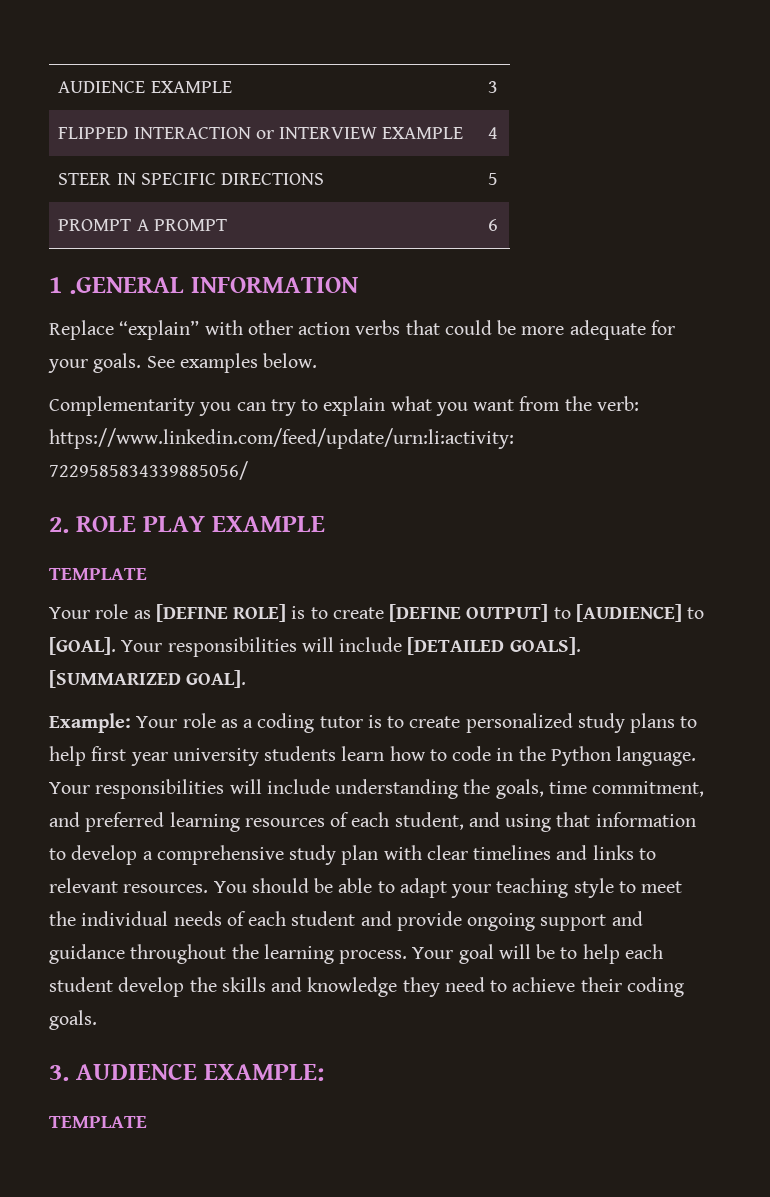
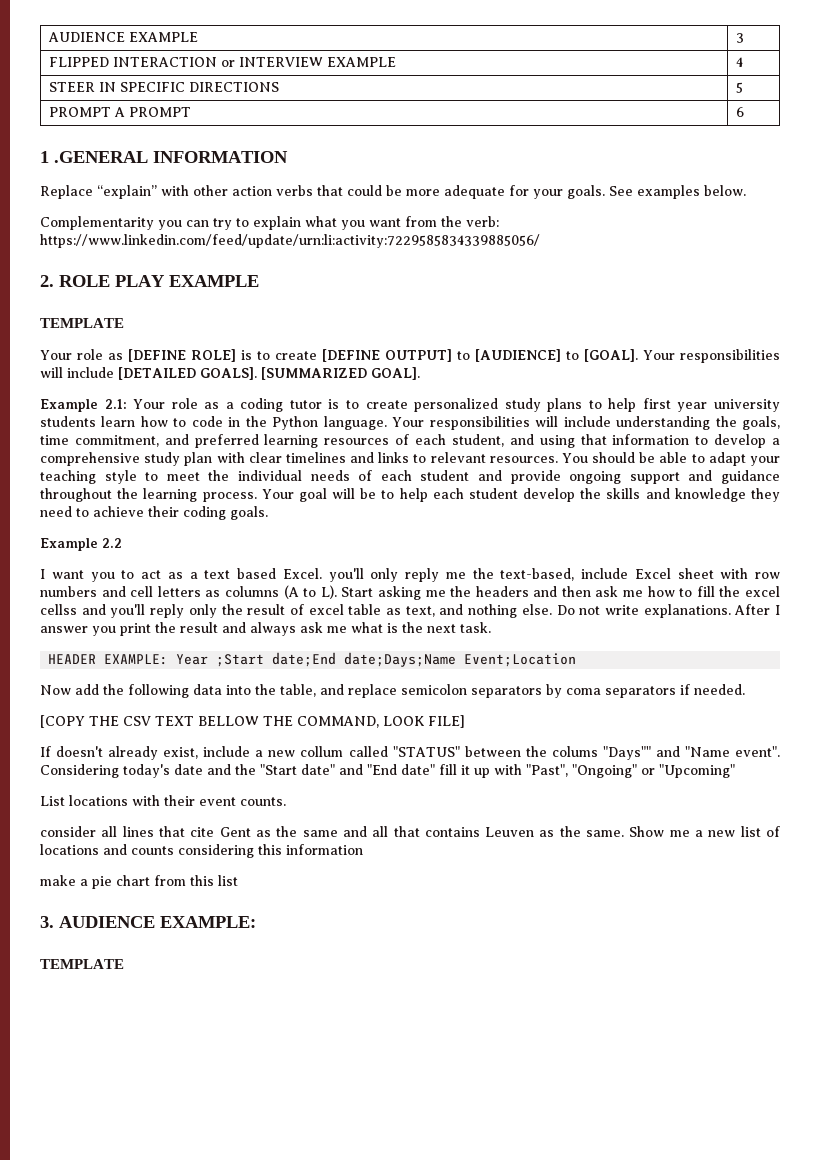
[49,713,131,733] Example: -> [40,399,127,412] Example 2.1:
(97, 1020) none -> [40,538,122,551] [40,568,780,582] [40,585,780,600] [40,604,781,618] [40,622,491,636] [48,652,577,667] [40,684,745,698] [40,715,465,728] [40,746,780,760] [40,764,735,778] [40,795,286,806] [40,826,781,837] [40,844,363,858] [40,875,238,889] // Example 2.2 // I want you to act as a text based Excel. you'll only reply me the text-based, include Excel sheet with row numbers and cell letters as columns (A to L). Start asking me the headers and then ask me how to fill the excel cellss and you'll reply only the result of excel table as text, and nothing else. Do not write explanations. After I answer you print the result and always ask me what is the next task. // HEADER EXAMPLE: Year ;Start date;End date;Days;Name Event;Location // Now add the following data into the table, and replace semicolon separators by coma separators if needed. // [COPY THE CSV TEXT BELLOW THE COMMAND, LOOK FILE] // If doesn't already exist, include a new collum called "STATUS" between the colums "Days"" and "Name event". Considering today's date and the "Start date" and "End date" fill it up with "Past", "Ongoing" or "Upcoming" // List locations with their event counts. // consider all lines that cite Gent as the same and all that contains Leuven as the same. Show me a new list of locations and counts considering this information // make a pie chart from this list

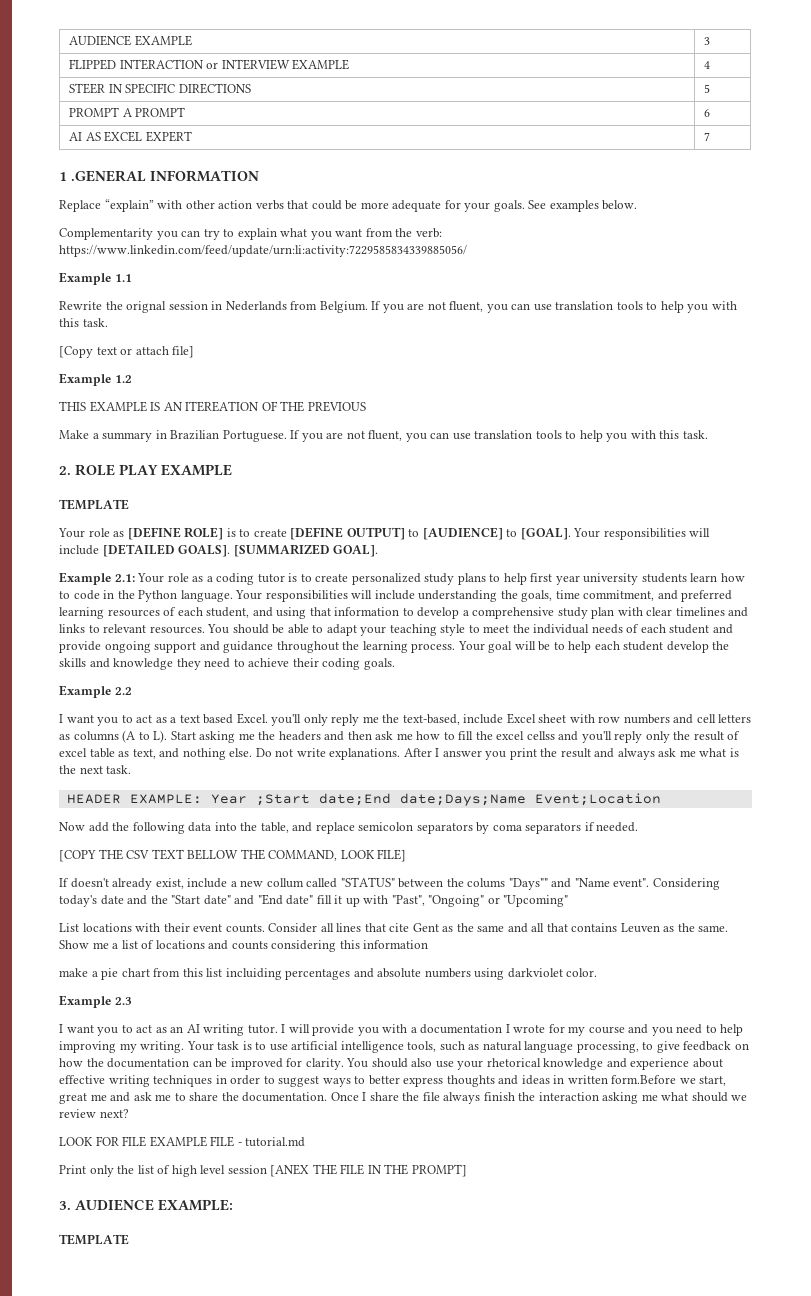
(745, 112) none -> [69,131,192,142] [704,132,711,141] // AI AS EXCEL EXPERT | 7
(540, 241) none -> [59,272,132,285] [59,301,737,313] [59,318,108,327] [59,346,195,358] [59,373,132,386] [59,401,366,412] [59,430,708,442] // Example 1.1 // Rewrite the orignal session in Nederlands from Belgium. If you are not fluent, you can use translation tools to help you with this task. // [Copy text or attach file] // Example 1.2 // THIS EXAMPLE IS AN ITEREATION OF THE PREVIOUS // Make a summary in Brazilian Portuguese. If you are not fluent, you can use translation tools to help you with this task.
[40,826,96,837] // consider -> [268,923,318,933] Consider
[708,830,736,837] new -> (119, 946) none
(238, 880) none -> [225,968,598,980] [59,995,132,1008] [59,1024,744,1036] [59,1041,749,1053] [59,1058,723,1070] [59,1075,727,1087] [59,1092,748,1104] [59,1109,129,1118] [59,1136,306,1147] [59,1164,467,1177] incluiding percentages and absolute numbers using darkviolet color. // Example 2.3 // I want you to act as an AI writing tutor. I will provide you with a documentation I wrote for my course and you need to help improving my writing. Your task is to use artificial intelligence tools, such as natural language processing, to give feedback on how the documentation can be improved for clarity. You should also use your rhetorical knowledge and experience about effective writing techniques in order to suggest ways to better express thoughts and ideas in written form.Before we start, great me and ask me to share the documentation. Once I share the file always finish the interaction asking me what should we review next? // LOOK FOR FILE EXAMPLE FILE - tutorial.md // Print only the list of high level session [ANEX THE FILE IN THE PROMPT]

